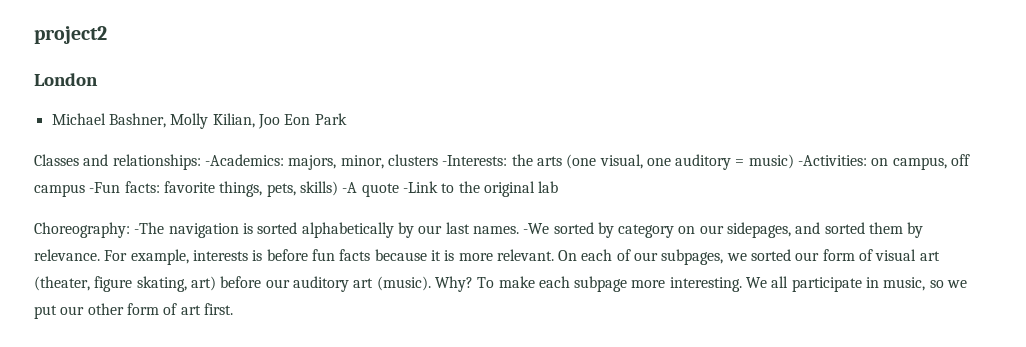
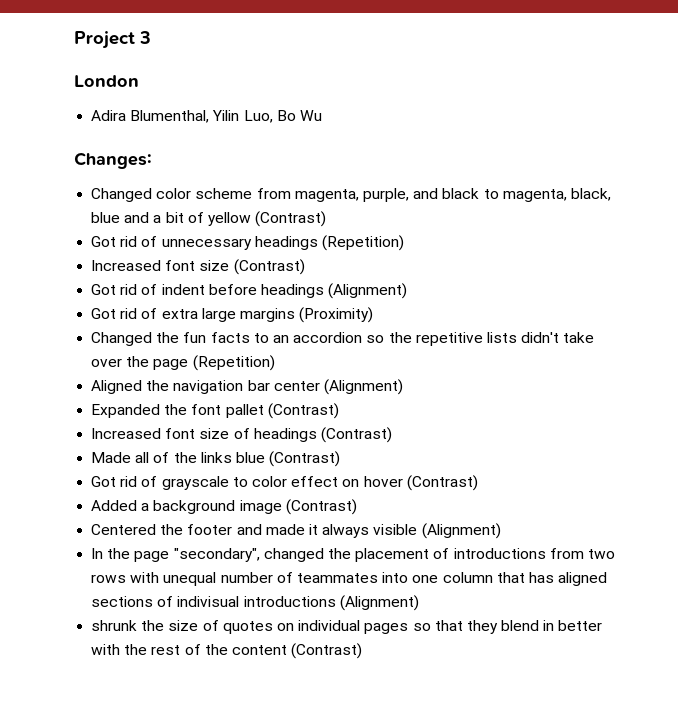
[34,26,107,44] project2 -> [74,31,151,49] Project 3
[51,113,347,129] [34,154,971,170] [34,181,559,197] [34,222,924,238] [34,249,940,265] [34,276,968,292] [34,303,233,319] Michael Bashner, Molly Kilian, Joo Eon Park // Classes and relationships: -Academics: majors, minor, clusters -Interests: the arts (one visual, one auditory = music) -Activities: on campus, off campus -Fun facts: favorite things, pets, skills) -A quote -Link to the original lab // Choreography: -The navigation is sorted alphabetically by our last names. -We sorted by category on our sidepages, and sorted them by relevance. For example, interests is before fun facts because it is more relevant. On each of our subpages, we sorted our form of visual art (theater, figure skating, art) before our auditory art (music). Why? To make each subpage more interesting. We all participate in music, so we put our other form of art first. -> [91,110,322,123] [74,152,152,169] [91,188,611,202] [91,211,327,227] [91,235,404,251] [91,259,305,275] [91,283,408,299] [91,307,374,323] [91,332,595,346] [91,355,275,371] [91,379,403,395] [91,403,339,419] [91,427,392,443] [91,451,341,467] [91,475,478,491] [91,499,357,515] [91,523,501,539] [91,548,615,562] [91,572,608,586] [91,595,419,611] [91,620,603,634] [91,643,363,659] Adira Blumenthal, Yilin Luo, Bo Wu // Changes: // Changed color scheme from magenta, purple, and black to magenta, black, blue and a bit of yellow (Contrast) // Got rid of unnecessary headings (Repetition) // Increased font size (Contrast) // Got rid of indent before headings (Alignment) // Got rid of extra large margins (Proximity) // Changed the fun facts to an accordion so the repetitive lists didn't take over the page (Repetition) // Aligned the navigation bar center (Alignment) // Expanded the font pallet (Contrast) // Increased font size of headings (Contrast) // Made all of the links blue (Contrast) // Got rid of grayscale to color effect on hover (Contrast) // Added a background image (Contrast) // Centered the footer and made it always visible (Alignment) // In the page "secondary", changed the placement of introductions from two rows with unequal number of teammates into one column that has aligned sections of indivisual introductions (Alignment) // shrunk the size of quotes on individual pages so that they blend in better with the rest of the content (Contrast)

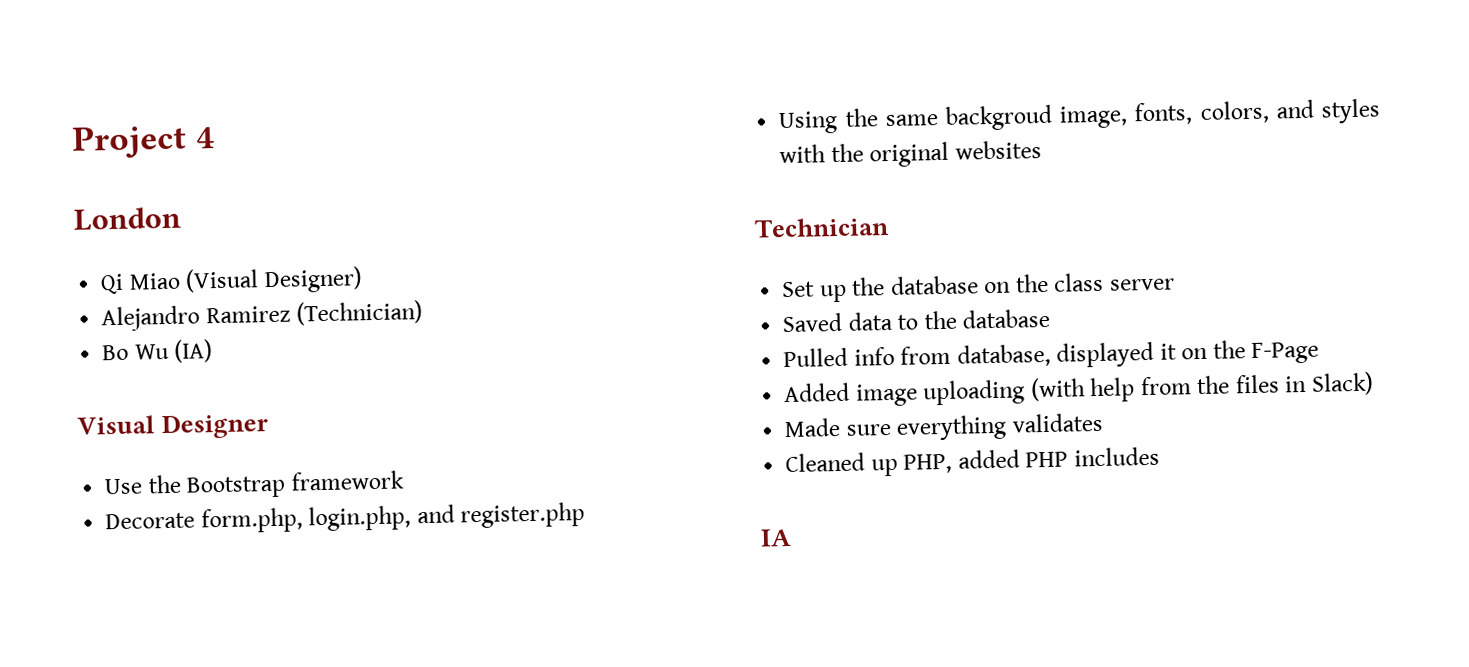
[139,31,151,44] 3 -> [194,127,215,149] 4
[91,110,322,123] [74,152,152,169] [91,188,611,202] [91,211,327,227] [91,235,404,251] [91,259,305,275] [91,283,408,299] [91,307,374,323] [91,332,595,346] [91,355,275,371] [91,379,403,395] [91,403,339,419] [91,427,392,443] [91,451,341,467] [91,475,478,491] [91,499,357,515] [91,523,501,539] [91,548,615,562] [91,572,608,586] [91,595,419,611] [91,620,603,634] [91,643,363,659] Adira Blumenthal, Yilin Luo, Bo Wu // Changes: // Changed color scheme from magenta, purple, and black to magenta, black, blue and a bit of yellow (Contrast) // Got rid of unnecessary headings (Repetition) // Increased font size (Contrast) // Got rid of indent before headings (Alignment) // Got rid of extra large margins (Proximity) // Changed the fun facts to an accordion so the repetitive lists didn't take over the page (Repetition) // Aligned the navigation bar center (Alignment) // Expanded the font pallet (Contrast) // Increased font size of headings (Contrast) // Made all of the links blue (Contrast) // Got rid of grayscale to color effect on hover (Contrast) // Added a background image (Contrast) // Centered the footer and made it always visible (Alignment) // In the page "secondary", changed the placement of introductions from two rows with unequal number of teammates into one column that has aligned sections of indivisual introductions (Alignment) // shrunk the size of quotes on individual pages so that they blend in better with the rest of the content (Contrast) -> [100,266,363,295] [101,300,424,332] [102,339,214,363] [77,413,270,440] [104,470,404,499] [105,501,586,534] [778,98,1381,135] [779,140,1042,168] [754,216,890,238] [782,272,1175,303] [782,308,1051,333] [783,340,1320,368] [783,371,1374,407] [784,412,1103,441] [785,446,1160,477] [760,528,792,547] Qi Miao (Visual Designer) // Alejandro Ramirez (Technician) // Bo Wu (IA) // Visual Designer // Use the Bootstrap framework // Decorate form.php, login.php, and register.php // Using the same backgroud image, fonts, colors, and styles with the original websites // Technician // Set up the database on the class server // Saved data to the database // Pulled info from database, displayed it on the F-Page // Added image uploading (with help from the files in Slack) // Made sure everything validates // Cleaned up PHP, added PHP includes // IA

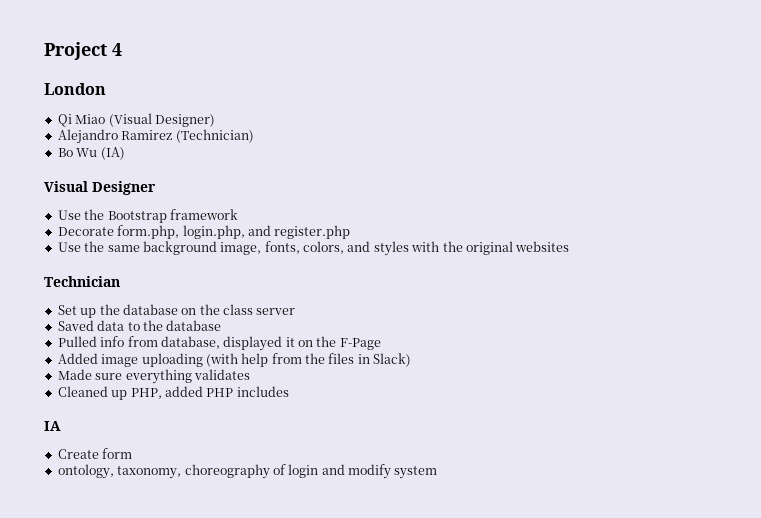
[778,110,839,135] Using -> [57,242,81,252] Use
[945,104,1053,131] backgroud -> [142,241,217,255] background
(792, 537) none -> [57,448,133,459] [57,464,438,479] // Create form // ontology, taxonomy, choreography of login and modify system

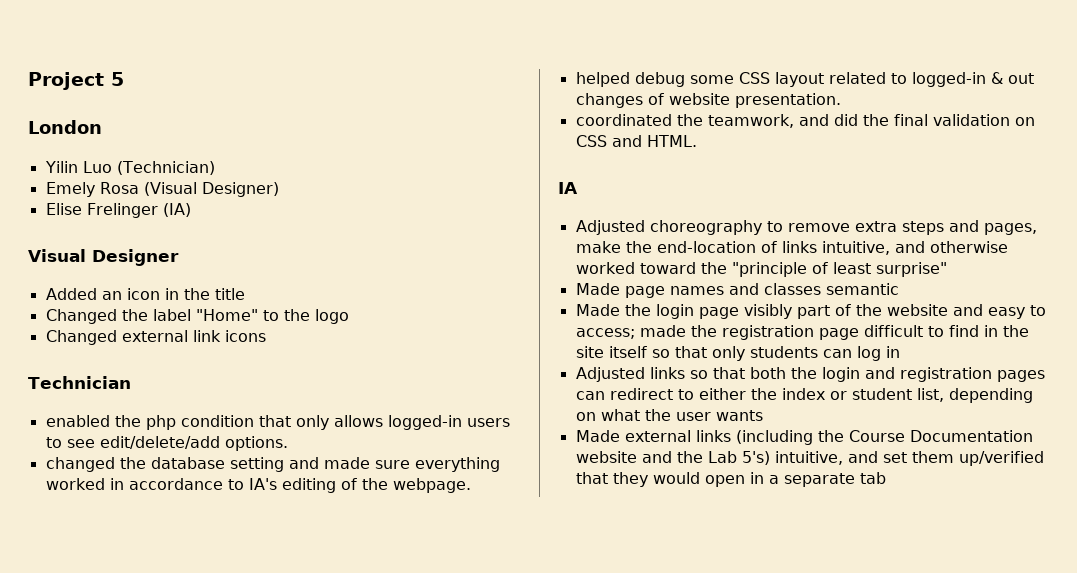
[112,43,122,56] 4 -> [111,72,124,86] 5
[57,113,215,127] [57,129,254,144] [57,147,125,160] [44,181,156,195] [57,209,238,223] [57,225,351,239] [57,241,570,256] [44,276,120,287] [57,304,296,318] [57,320,222,331] [57,336,381,351] [57,353,412,367] [57,369,250,384] [57,386,289,400] [44,421,61,431] [57,448,133,459] [57,464,438,479] Qi Miao (Visual Designer) // Alejandro Ramirez (Technician) // Bo Wu (IA) // Visual Designer // Use the Bootstrap framework // Decorate form.php, login.php, and register.php // Use the same background image, fonts, colors, and styles with the original websites // Technician // Set up the database on the class server // Saved data to the database // Pulled info from database, displayed it on the F-Page // Added image uploading (with help from the files in Slack) // Made sure everything validates // Cleaned up PHP, added PHP includes // IA // Create form // ontology, taxonomy, choreography of login and modify system -> [44,161,215,175] [45,182,279,197] [45,203,191,218] [28,249,179,266] [45,288,245,300] [45,309,349,324] [45,330,266,345] [28,376,131,389] [45,415,510,430] [45,436,288,451] [45,457,500,472] [45,478,471,493] [575,72,1034,87] [575,93,841,108] [575,114,1035,128] [575,135,697,147] [558,182,578,194] [575,220,1037,235] [575,241,1008,255] [575,262,947,277] [575,283,899,298] [575,304,1046,319] [575,325,1029,340] [575,346,900,361] [575,367,1045,382] [575,388,1033,403] [575,409,763,421] [575,430,1033,445] [575,451,1044,466] [575,472,886,487] Yilin Luo (Technician) // Emely Rosa (Visual Designer) // Elise Frelinger (IA) // Visual Designer // Added an icon in the title // Changed the label "Home" to the logo // Changed external link icons // Technician // enabled the php condition that only allows logged-in users to see edit/delete/add options. // changed the database setting and made sure everything worked in accordance to IA's editing of the webpage. // helped debug some CSS layout related to logged-in & out changes of website presentation. // coordinated the teamwork, and did the final validation on CSS and HTML. // IA // Adjusted choreography to remove extra steps and pages, make the end-location of links intuitive, and otherwise worked toward the "principle of least surprise" // Made page names and classes semantic // Made the login page visibly part of the website and easy to access; made the registration page difficult to find in the site itself so that only students can log in // Adjusted links so that both the login and registration pages can redirect to either the index or student list, depending on what the user wants // Made external links (including the Course Documentation website and the Lab 5's) intuitive, and set them up/verified that they would open in a separate tab

